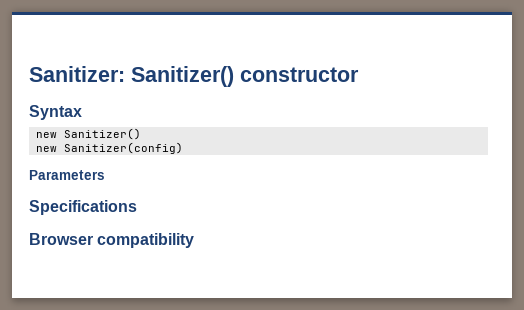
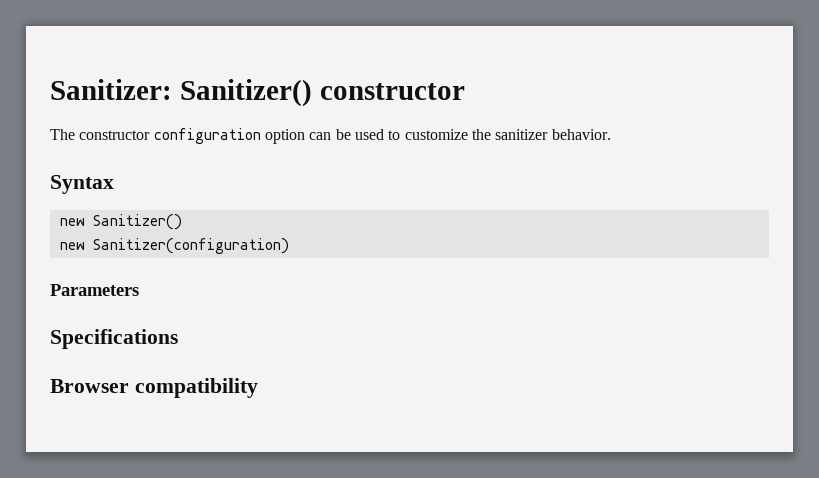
(359, 74) none -> [50,128,611,144] // The constructor configuration option can be used to customize the sanitizer behavior.
[64,142,184,154] Sanitizer(config) -> [92,238,289,254] Sanitizer(configuration)

